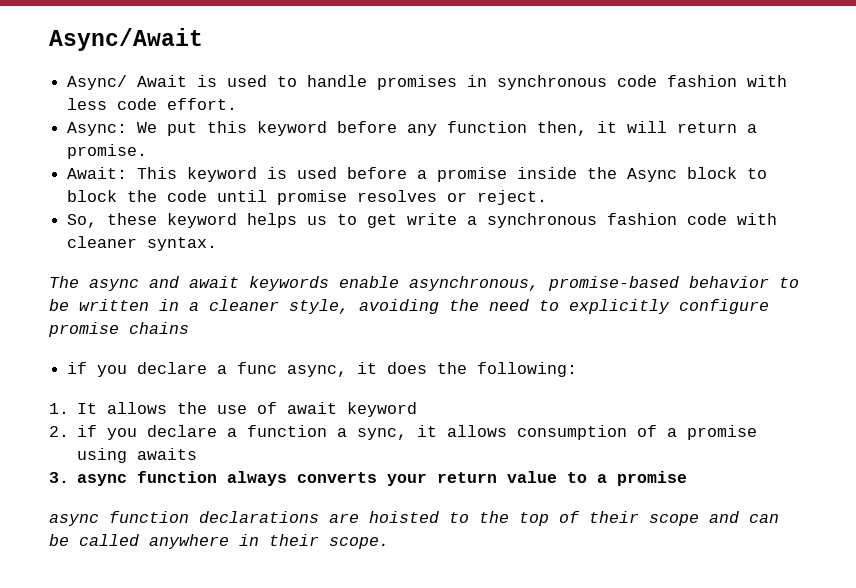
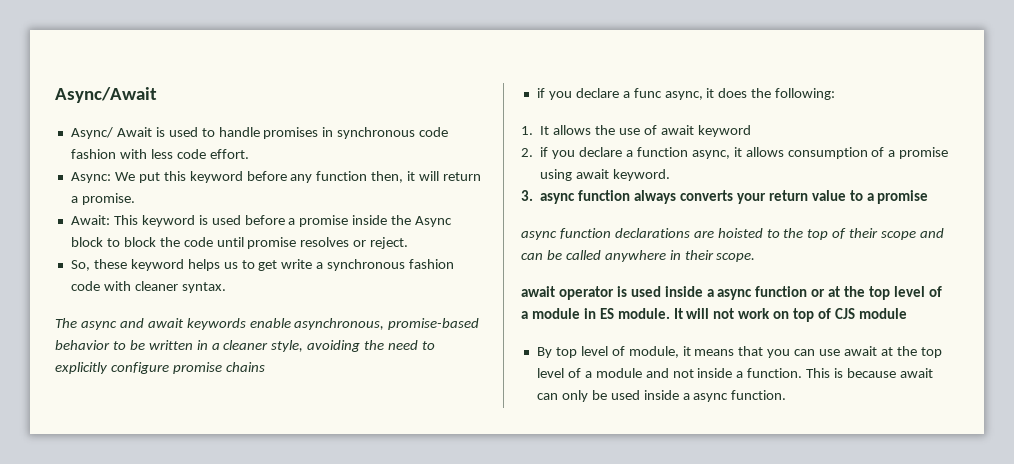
[337,428,408,440] a sync, -> [691,150,730,159] async,
[137,448,198,460] awaits -> [576,169,671,181] await keyword.
(389, 543) none -> [521,286,942,300] [521,308,907,322] [536,346,942,358] [536,368,933,378] [536,390,787,402] // await operator is used inside a async function or at the top level of a module in ES module. It will not work on top of CJS module // By top level of module, it means that you can use await at the top level of a module and not inside a function. This is because await can only be used inside a async function.

